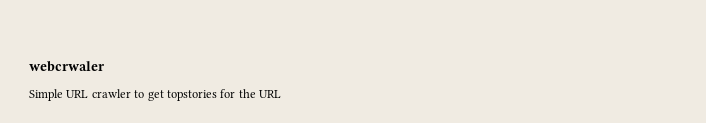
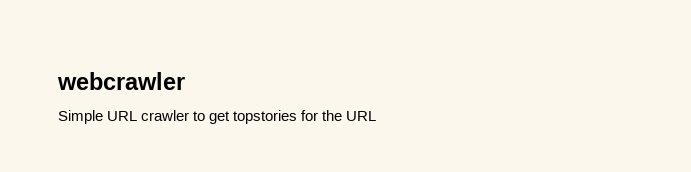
[29,61,105,72] webcrwaler -> [57,72,185,90] webcrawler

